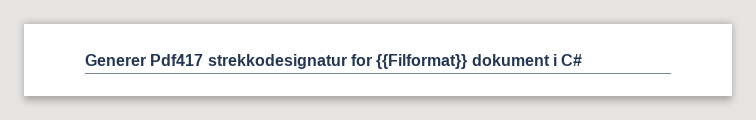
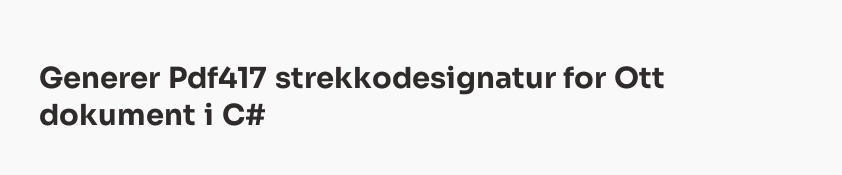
[376,54,468,69] {{Filformat}} -> [614,66,666,89] Ott

